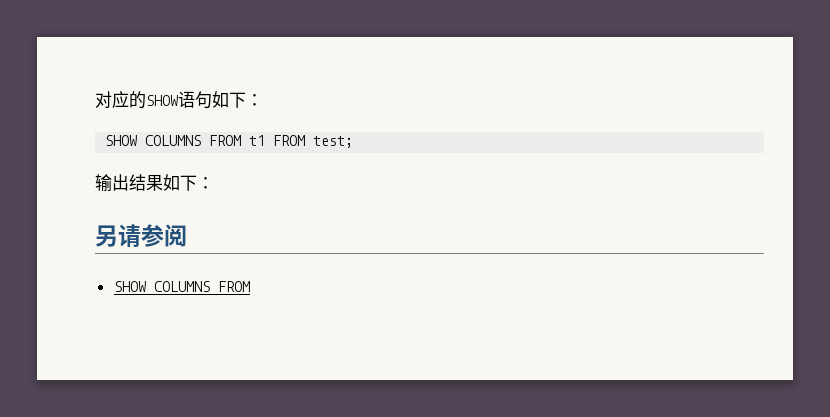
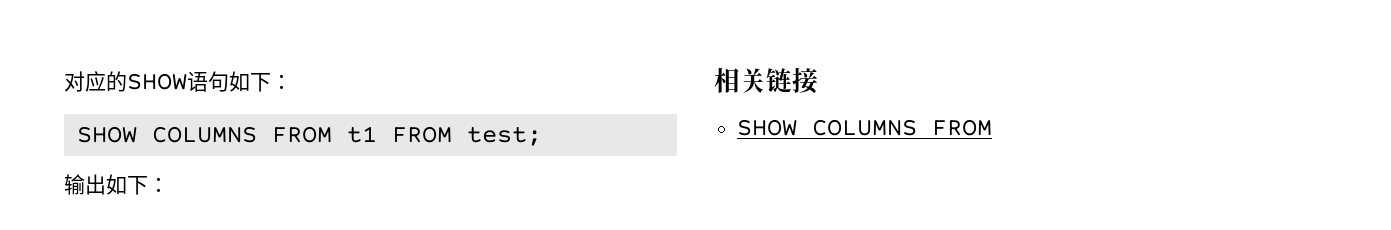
[129,174,214,191] [95,224,187,248] 结果如下： // 另请参阅 -> [106,174,169,195] [714,67,818,94] 如下： // 相关链接

